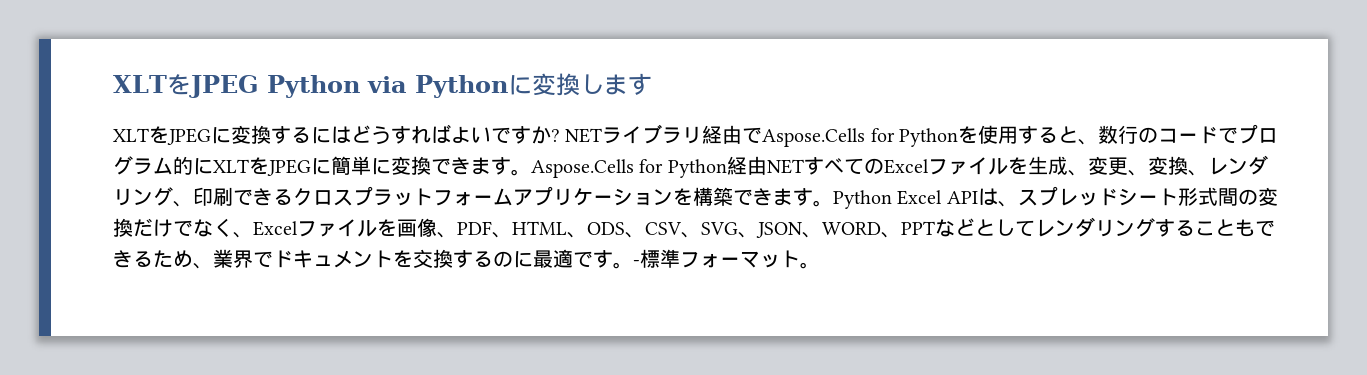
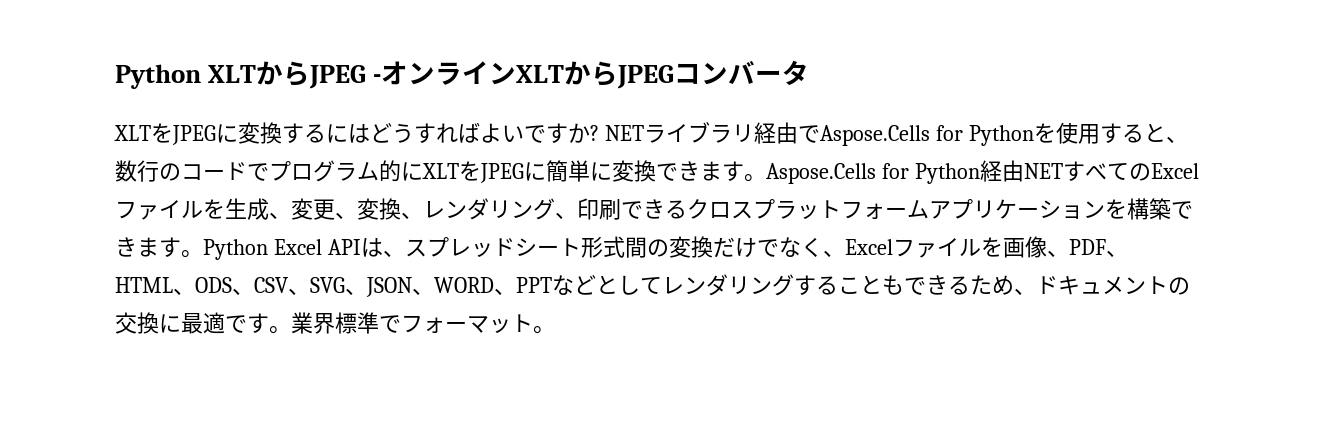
[113,73,652,98] XLTをJPEG Python via Pythonに変換します -> [115,60,810,89] Python XLTからJPEG -オンラインXLTからJPEGコンバータ
[213,249,273,268] 業界で -> (1036, 291) none
[393,249,513,268] を交換するの -> [1168,277,1190,295] [115,312,159,334] の交換
[633,249,680,268] -標準 -> [291,312,401,334] 業界標準で

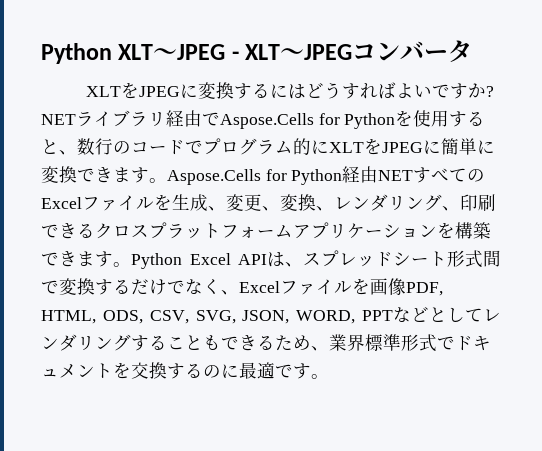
[256,61,311,86] から -> [153,48,178,60] ～
[381,61,619,86] オンラインXLTから -> [245,44,305,60] XLT～
[646,236,713,258] の変換 -> [41,278,131,295] で変換する
[1046,239,1128,257] [115,277,516,297] 、PDF、HTML、ODS、CSV、SVG、JSON、WORD、 -> [406,282,443,296] [41,310,356,324] PDF, HTML, ODS, CSV, SVG, JSON, WORD,
[1036,276,1190,295] [115,312,533,334] ドキュメントの交換に最適です。業界標準でフォーマット -> [329,334,491,352] [41,362,311,379] 業界標準形式でドキュメントを交換するのに最適です

